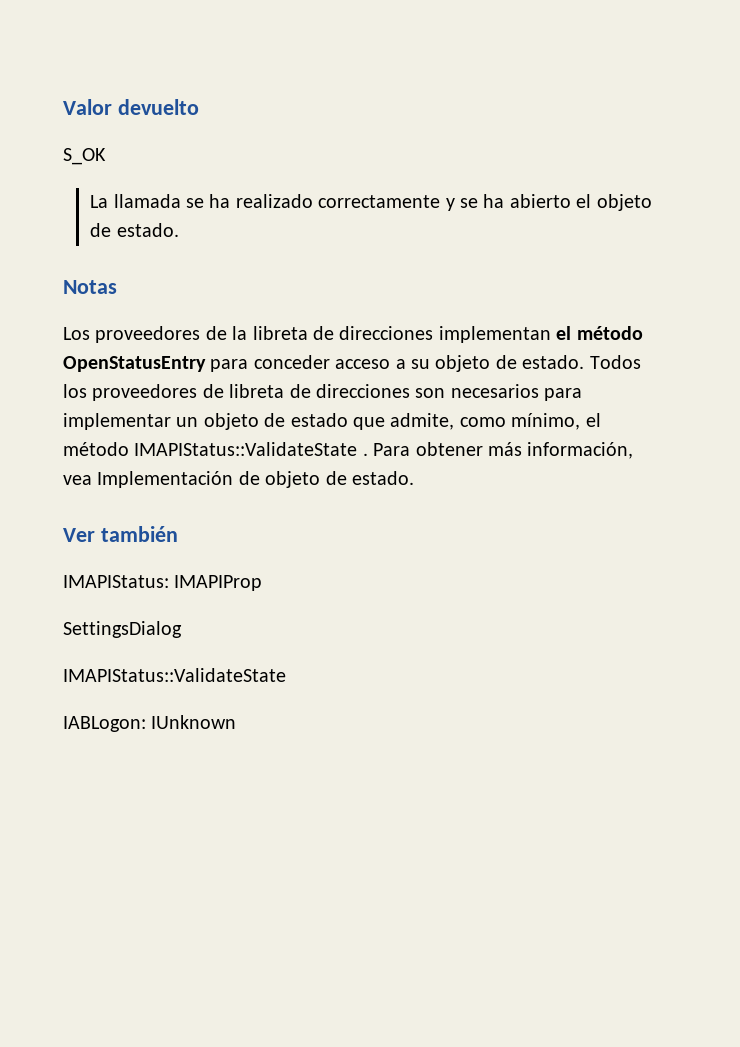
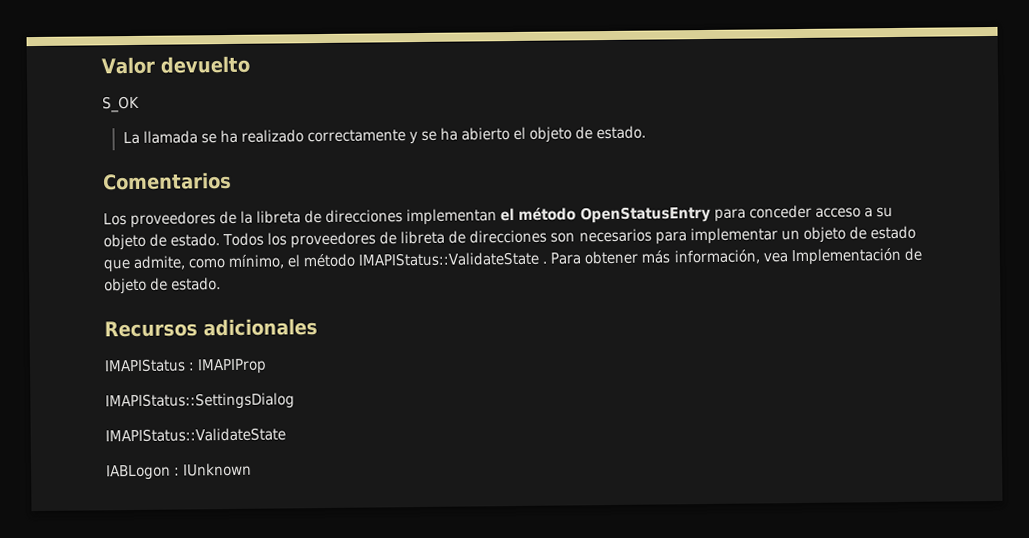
[63,280,117,294] Notas -> [102,171,232,191] Comentarios
[63,526,178,542] [63,575,169,588] Ver también // IMAPIStatus: -> [104,318,318,338] [104,358,196,373] Recursos adicionales // IMAPIStatus :
[63,621,182,638] SettingsDialog -> [105,392,295,411] IMAPIStatus::SettingsDialog
[63,716,146,732] IABLogon: -> [106,464,181,481] IABLogon :

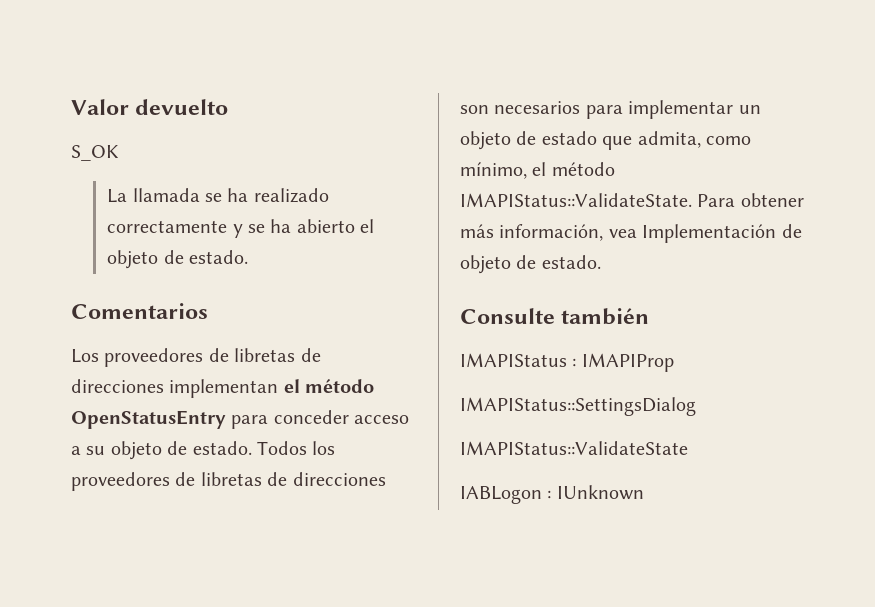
[240,210,302,224] la libreta -> [234,348,296,362] libretas
[400,230,446,245] libreta -> [200,472,262,486] libretas
[133,255,186,270] admite, -> [637,131,701,148] admita,
[358,251,548,267] IMAPIStatus::ValidateState . -> [460,193,692,207] IMAPIStatus::ValidateState.
[104,318,318,338] Recursos adicionales -> [460,308,650,325] Consulte también

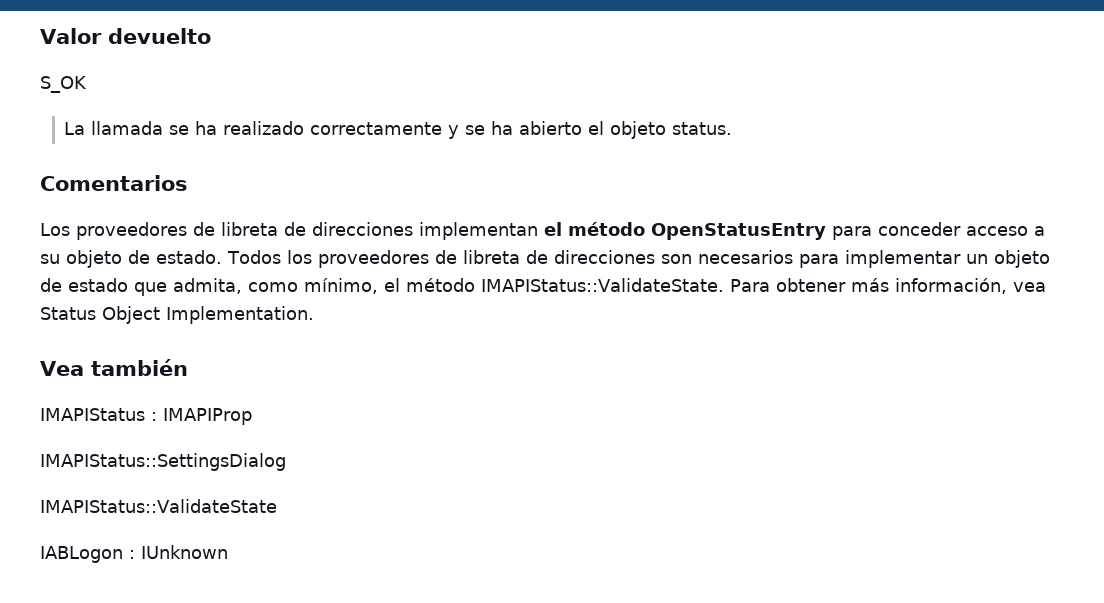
[163,250,249,264] de estado. -> [672,122,733,135] status.
[234,348,296,362] libretas -> [221,222,278,236] libreta
[200,472,262,486] libretas -> [462,250,520,264] libreta
[642,224,802,243] [460,255,601,274] [460,308,555,324] Implementación de objeto de estado. // Consulte -> [40,306,314,324] [40,361,84,376] Status Object Implementation. // Vea

